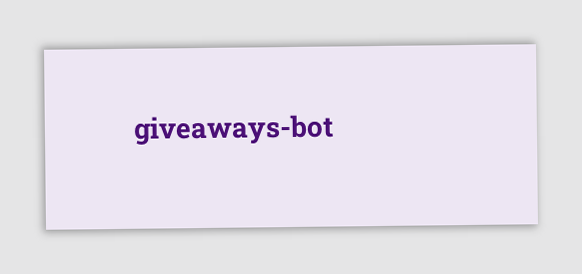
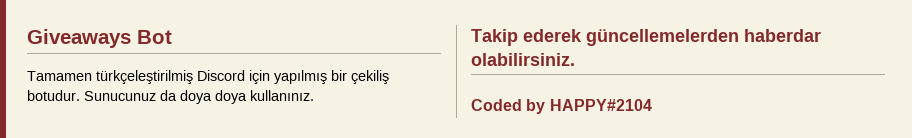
[133,114,334,145] giveaways-bot -> [27,29,172,48] [27,70,389,84] [27,90,314,104] [471,29,821,46] [471,53,575,66] [471,99,652,114] Giveaways Bot // Tamamen türkçeleştirilmiş Discord için yapılmış bir çekiliş botudur. Sunucunuz da doya doya kullanınız. // Takip ederek güncellemelerden haberdar olabilirsiniz. // Coded by HAPPY#2104

